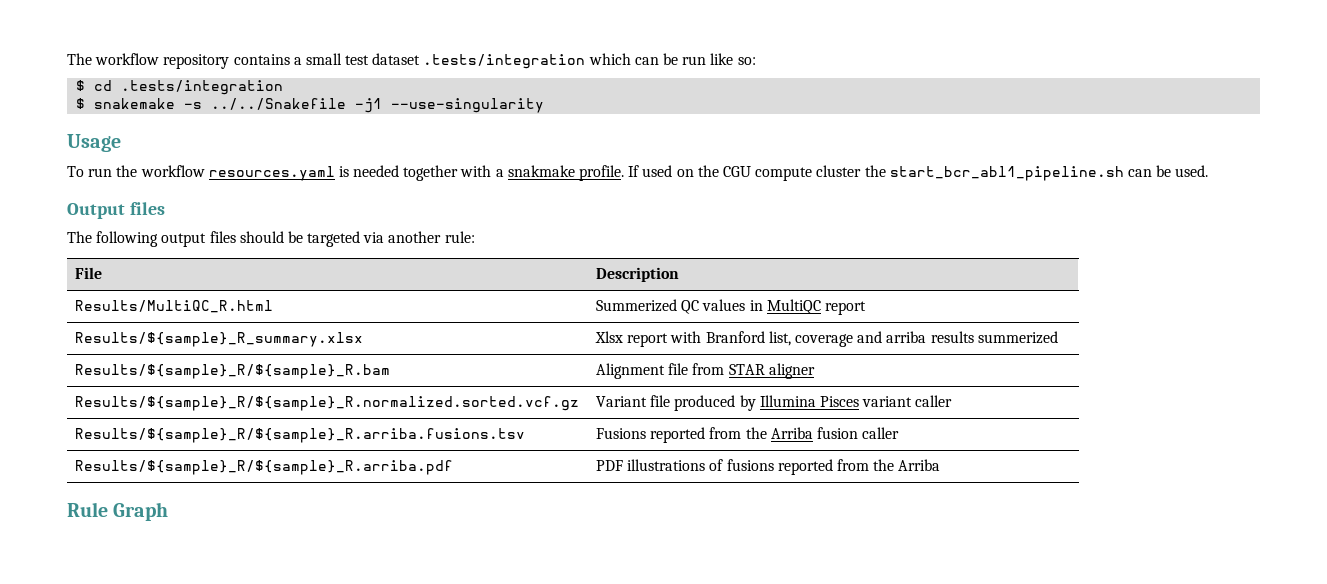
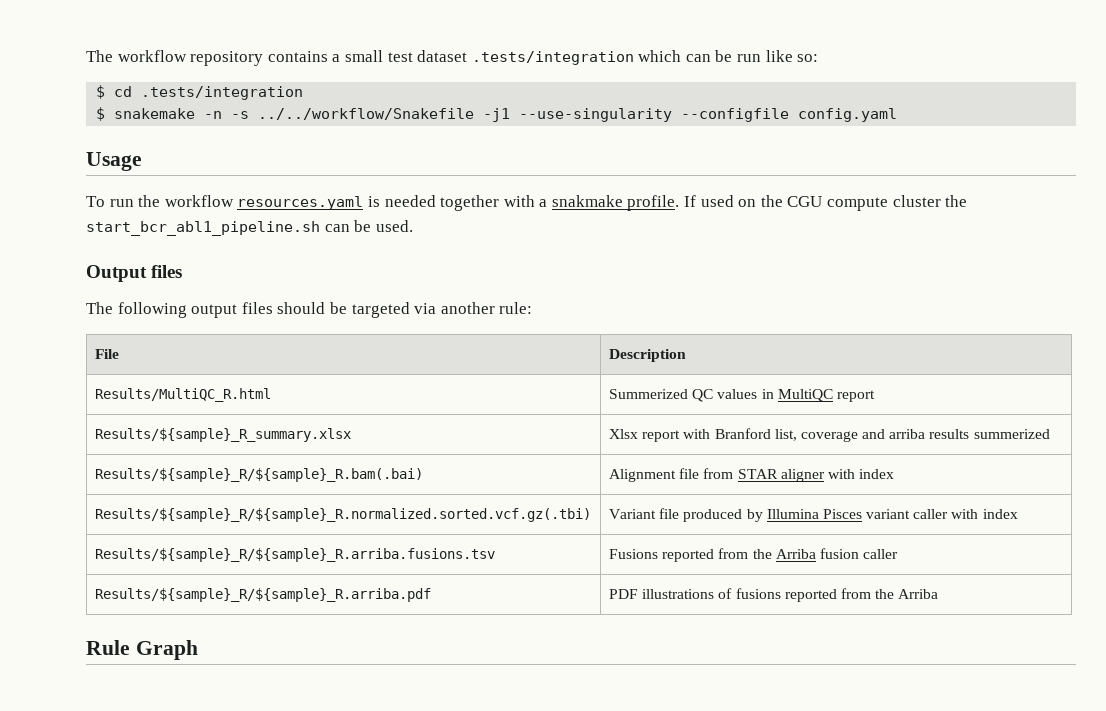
[184,98,347,110] -s ../../Snakefile -> [204,108,475,120] -n -s ../../workflow/Snakefile
(545, 105) none -> [681,108,898,122] --configfile config.yaml
[75,364,391,379] Results/${sample}_R/${sample}_R.bam -> [94,468,423,482] Results/${sample}_R/${sample}_R.bam(.bai)
[75,396,580,411] // Results/${sample}_R/${sample}_R.normalized.sorted.vcf.gz -> [827,469,895,479] [94,508,591,522] with index // Results/${sample}_R/${sample}_R.normalized.sorted.vcf.gz(.tbi)
(953, 401) none -> [951,509,1018,519] with index

